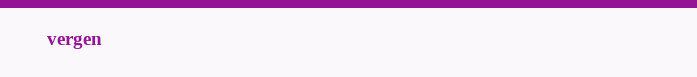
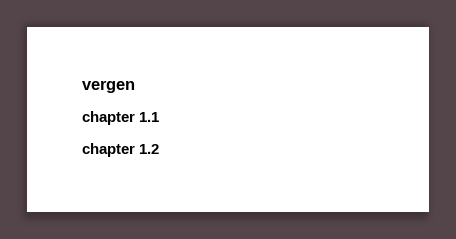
(102, 42) none -> [82,111,160,125] [82,143,160,157] // chapter 1.1 // chapter 1.2

